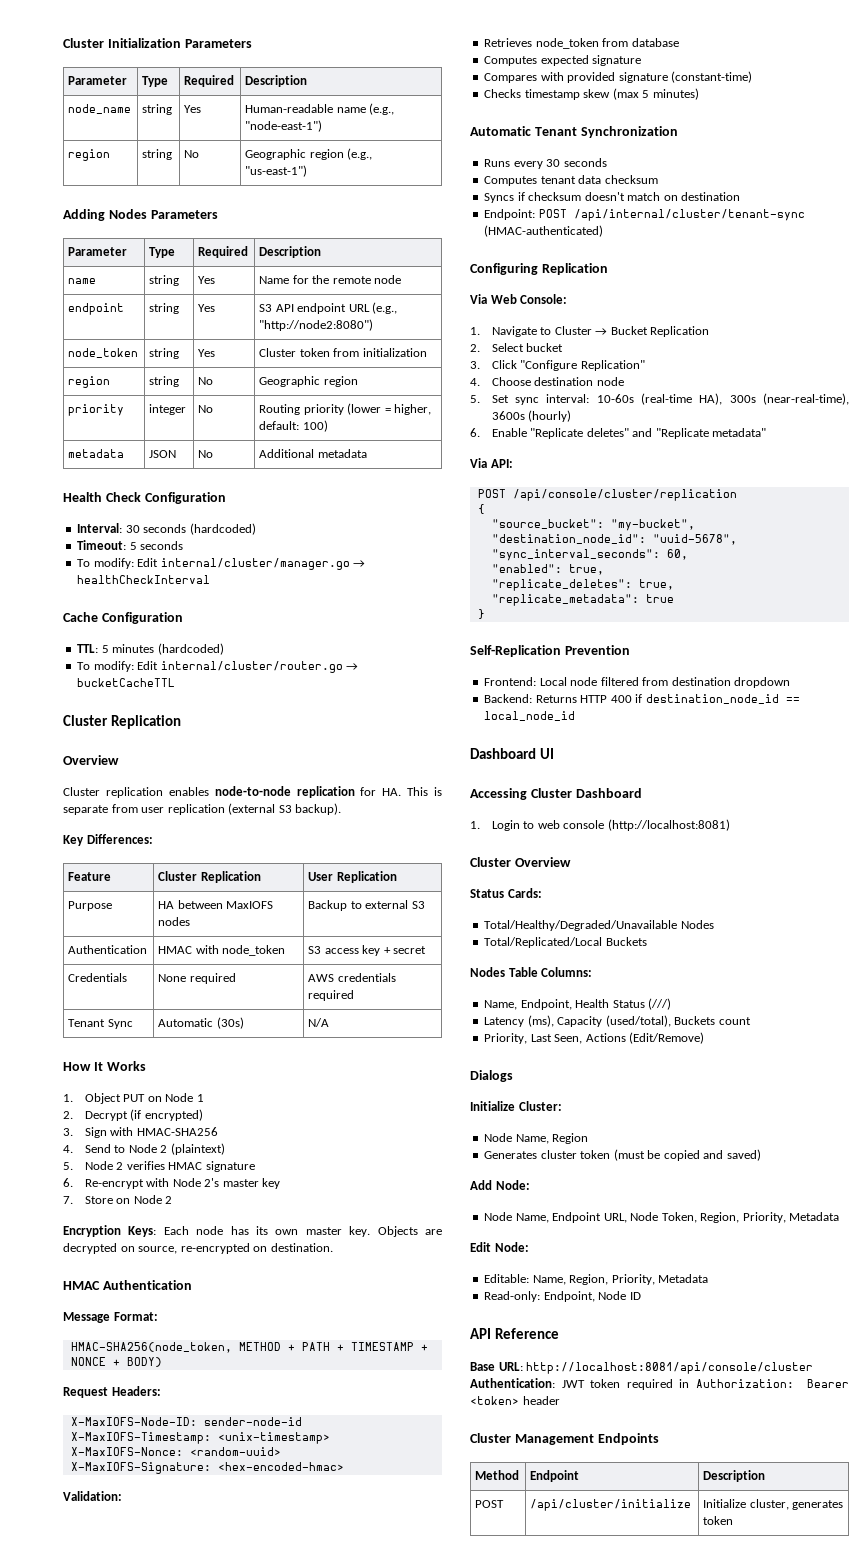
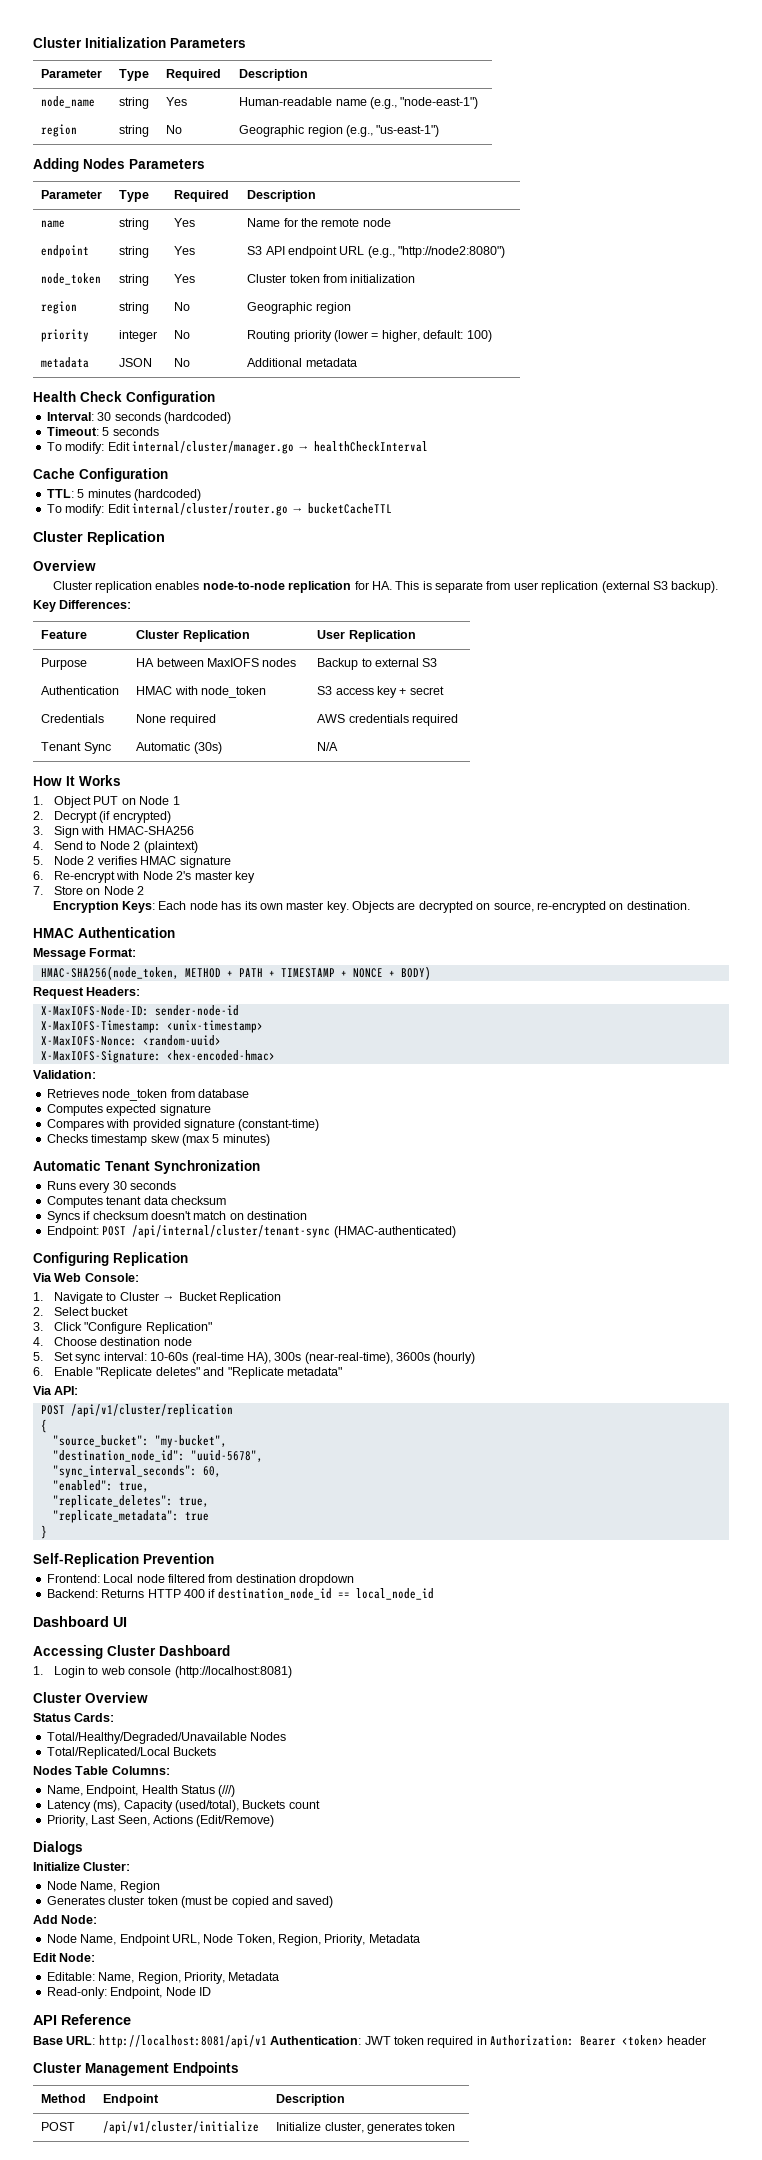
[512,489,737,501] /api/console/cluster/replication -> [70,1404,233,1417] /api/v1/cluster/replication
[526,1362,814,1374] http://localhost:8081/api/console/cluster -> [98,2035,267,2048] http://localhost:8081/api/v1
[530,1499,692,1511] /api/cluster/initialize -> [103,2121,260,2134] /api/v1/cluster/initialize

